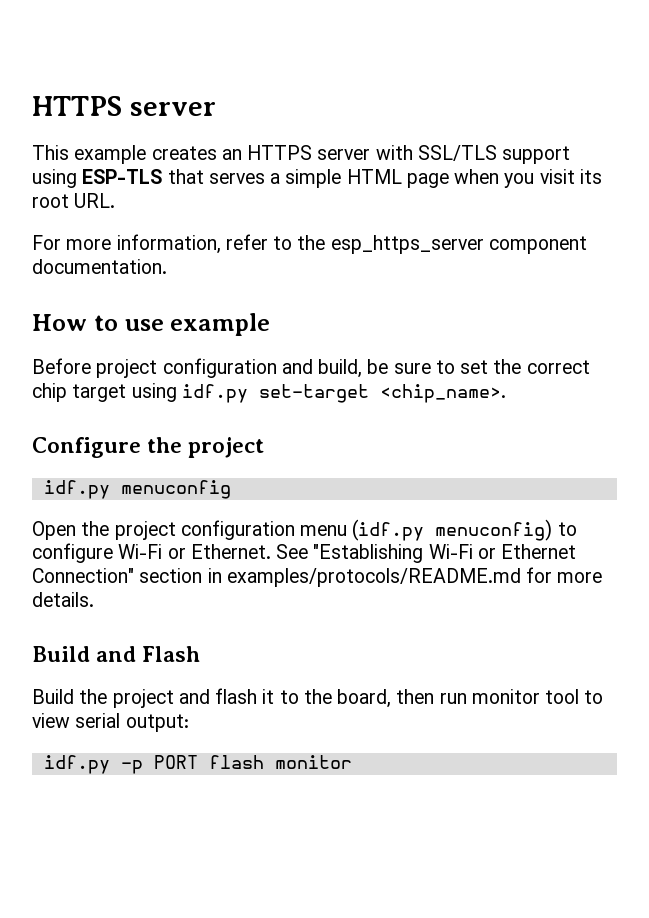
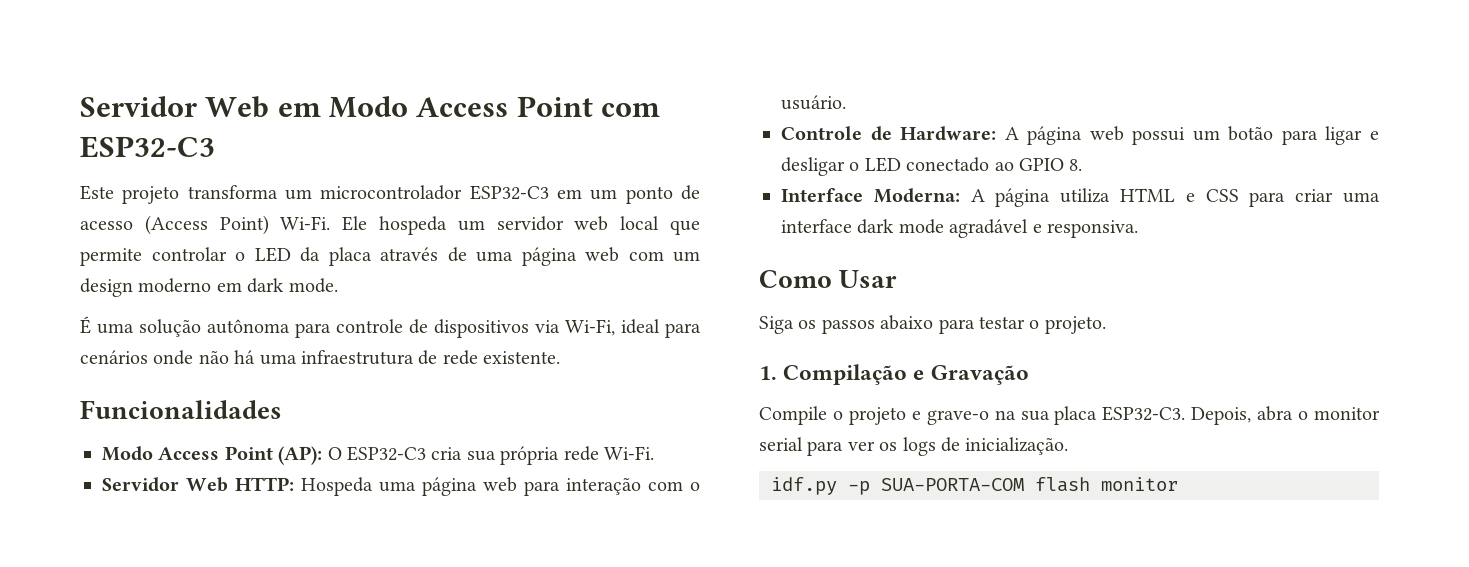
[32,96,216,116] [32,145,571,164] [32,169,602,188] [32,193,116,208] [32,234,587,254] [32,259,167,274] [32,313,271,336] [32,358,590,378] [32,383,506,403] [32,437,265,458] [43,480,231,499] [32,519,577,541] [32,543,577,563] [32,567,603,587] [32,592,94,607] [32,646,201,662] [32,688,604,708] [32,713,189,732] HTTPS server // This example creates an HTTPS server with SSL/TLS support using ESP-TLS that serves a simple HTML page when you visit its root URL. // For more information, refer to the esp_https_server component documentation. // How to use example // Before project configuration and build, be sure to set the correct chip target using idf.py set-target <chip_name>. // Configure the project // idf.py menuconfig // Open the project configuration menu (idf.py menuconfig) to configure Wi-Fi or Ethernet. See "Establishing Wi-Fi or Ethernet Connection" section in examples/protocols/README.md for more details. // Build and Flash // Build the project and flash it to the board, then run monitor tool to view serial output: -> [80,96,661,118] [80,136,215,158] [80,185,700,204] [80,215,700,235] [80,247,700,266] [80,278,338,297] [80,316,701,338] [80,350,561,365] [80,400,282,419] [102,446,654,465] [102,477,700,496] [781,95,846,110] [781,126,1379,145] [781,157,1083,176] [781,188,1380,207] [781,219,1138,238] [759,270,898,288] [759,315,1106,334] [759,364,1029,385] [759,406,1380,425] [759,437,1069,456] Servidor Web em Modo Access Point com ESP32-C3 // Este projeto transforma um microcontrolador ESP32-C3 em um ponto de acesso (Access Point) Wi-Fi. Ele hospeda um servidor web local que permite controlar o LED da placa através de uma página web com um design moderno em dark mode. // É uma solução autônoma para controle de dispositivos via Wi-Fi, ideal para cenários onde não há uma infraestrutura de rede existente. // Funcionalidades // Modo Access Point (AP): O ESP32-C3 cria sua própria rede Wi-Fi. // Servidor Web HTTP: Hospeda uma página web para interação com o usuário. // Controle de Hardware: A página web possui um botão para ligar e desligar o LED conectado ao GPIO 8. // Interface Moderna: A página utiliza HTML e CSS para criar uma interface dark mode agradável e responsiva. // Como Usar // Siga os passos abaixo para testar o projeto. // 1. Compilação e Gravação // Compile o projeto e grave-o na sua placa ESP32-C3. Depois, abra o monitor serial para ver os logs de inicialização.
[153,755,198,769] PORT -> [881,478,1024,491] SUA-PORTA-COM

